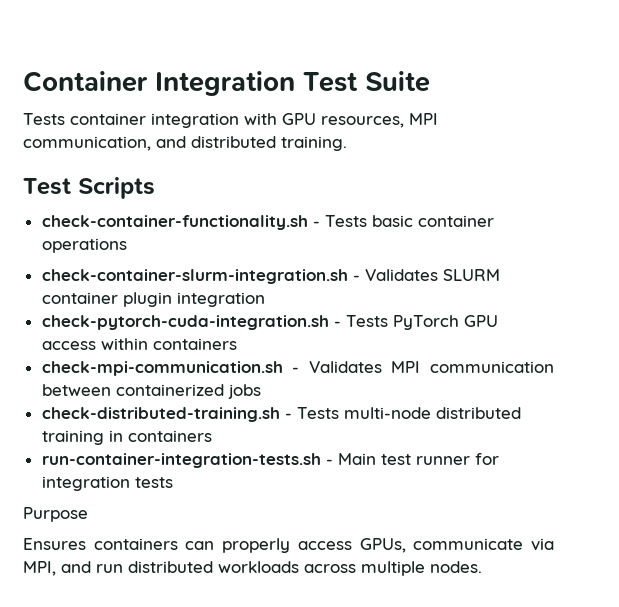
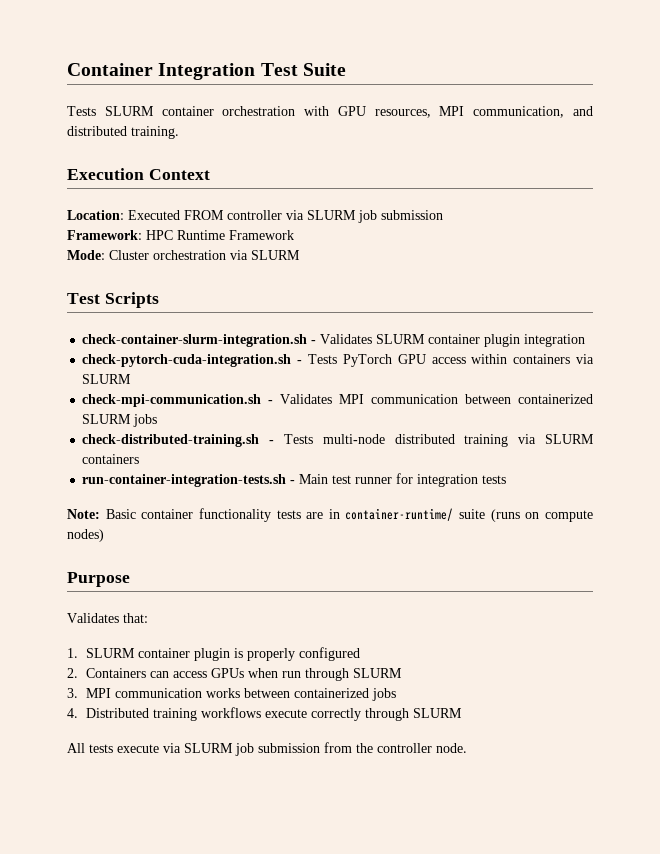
[70,113,239,128] container integration -> [104,106,296,116] SLURM container orchestration
[23,177,155,199] [41,215,494,230] [41,238,127,253] Test Scripts // check-container-functionality.sh - Tests basic container operations -> [67,168,210,180] [67,210,443,223] [67,230,294,240] [67,250,300,260] [67,292,159,308] Execution Context // Location: Executed FROM controller via SLURM job submission // Framework: HPC Runtime Framework // Mode: Cluster orchestration via SLURM // Test Scripts
(237, 344) none -> [576,354,594,364] [82,374,132,384] via SLURM
(224, 390) none -> [82,414,132,424] SLURM
[108,430,123,442] in -> [518,434,595,444] via SLURM
[23,507,88,522] [23,538,554,553] [23,561,482,576] Purpose // Ensures containers can properly access GPUs, communicate via MPI, and run distributed workloads across multiple nodes. -> [67,508,593,522] [67,529,104,542] [67,572,130,587] [67,613,148,623] [67,647,360,661] [67,668,402,681] [67,688,396,701] [67,707,462,721] [67,742,467,756] Note: Basic container functionality tests are in container-runtime/ suite (runs on compute nodes) // Purpose // Validates that: // 1. SLURM container plugin is properly configured // 2. Containers can access GPUs when run through SLURM // 3. MPI communication works between containerized jobs // 4. Distributed training workflows execute correctly through SLURM // All tests execute via SLURM job submission from the controller node.

